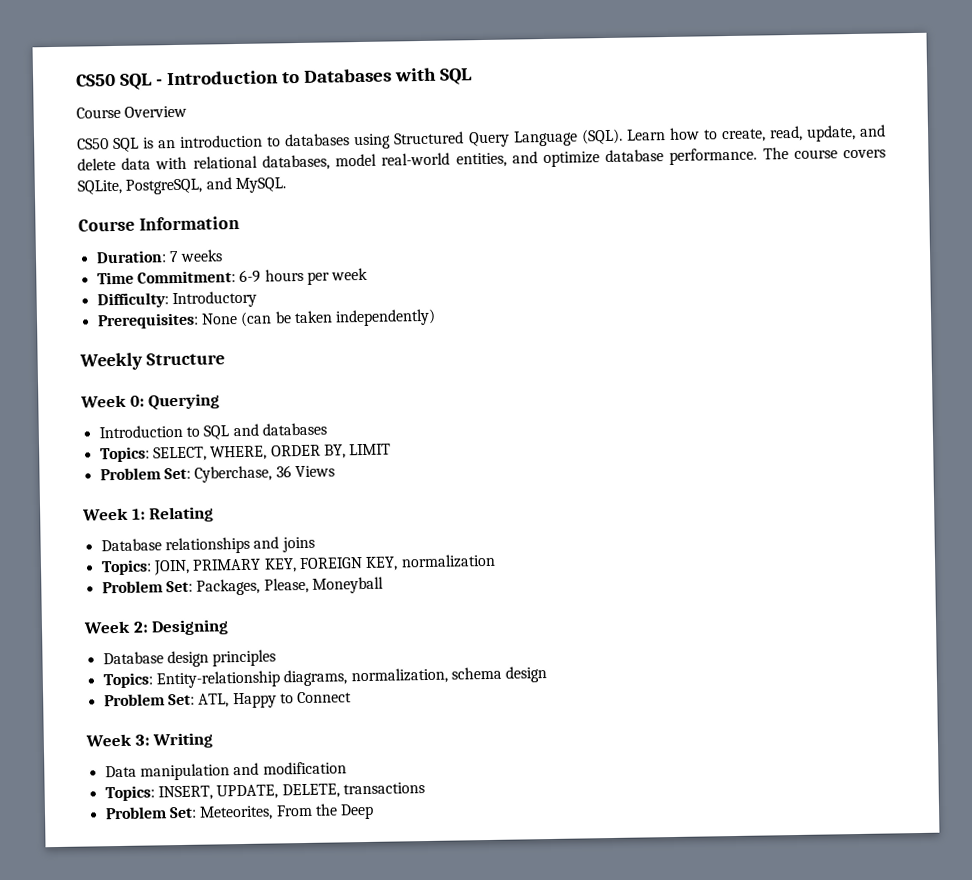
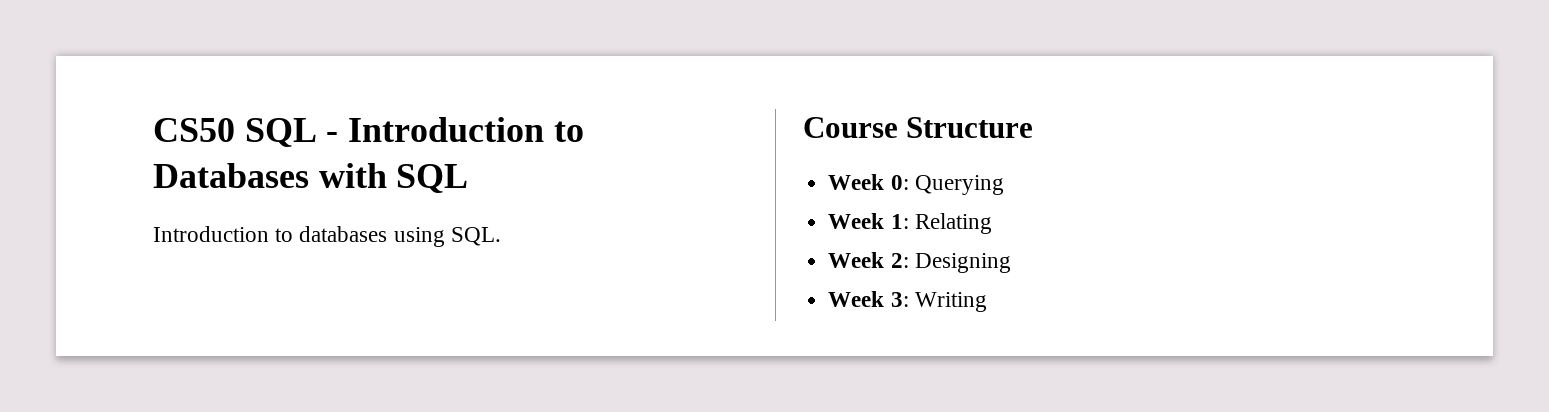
[76,105,188,119] [77,124,886,153] [77,147,886,171] [77,177,286,195] [78,215,240,232] [95,249,224,264] [96,267,369,285] [96,290,257,309] [96,308,437,330] [79,352,225,371] [80,393,221,411] [98,422,327,440] [99,443,392,463] [99,465,335,483] [82,506,215,523] [100,536,315,555] [100,553,496,576] [101,576,384,596] [83,619,230,636] [102,649,277,668] [102,666,548,689] [103,691,353,709] [85,732,214,749] [104,761,347,781] [104,782,425,802] [104,803,375,821] Course Overview // CS50 SQL is an introduction to databases using Structured Query Language (SQL). Learn how to create, read, update, and delete data with relational databases, model real-world entities, and optimize database performance. The course covers SQLite, PostgreSQL, and MySQL. // Course Information // Duration: 7 weeks // Time Commitment: 6-9 hours per week // Difficulty: Introductory // Prerequisites: None (can be taken independently) // Weekly Structure // Week 0: Querying // Introduction to SQL and databases // Topics: SELECT, WHERE, ORDER BY, LIMIT // Problem Set: Cyberchase, 36 Views // Week 1: Relating // Database relationships and joins // Topics: JOIN, PRIMARY KEY, FOREIGN KEY, normalization // Problem Set: Packages, Please, Moneyball // Week 2: Designing // Database design principles // Topics: Entity-relationship diagrams, normalization, schema design // Problem Set: ATL, Happy to Connect // Week 3: Writing // Data manipulation and modification // Topics: INSERT, UPDATE, DELETE, transactions // Problem Set: Meteorites, From the Deep -> [153,226,501,247] [803,117,1034,138] [828,174,1004,195] [828,213,992,234] [828,252,1011,273] [828,291,987,312] Introduction to databases using SQL. // Course Structure // Week 0: Querying // Week 1: Relating // Week 2: Designing // Week 3: Writing

